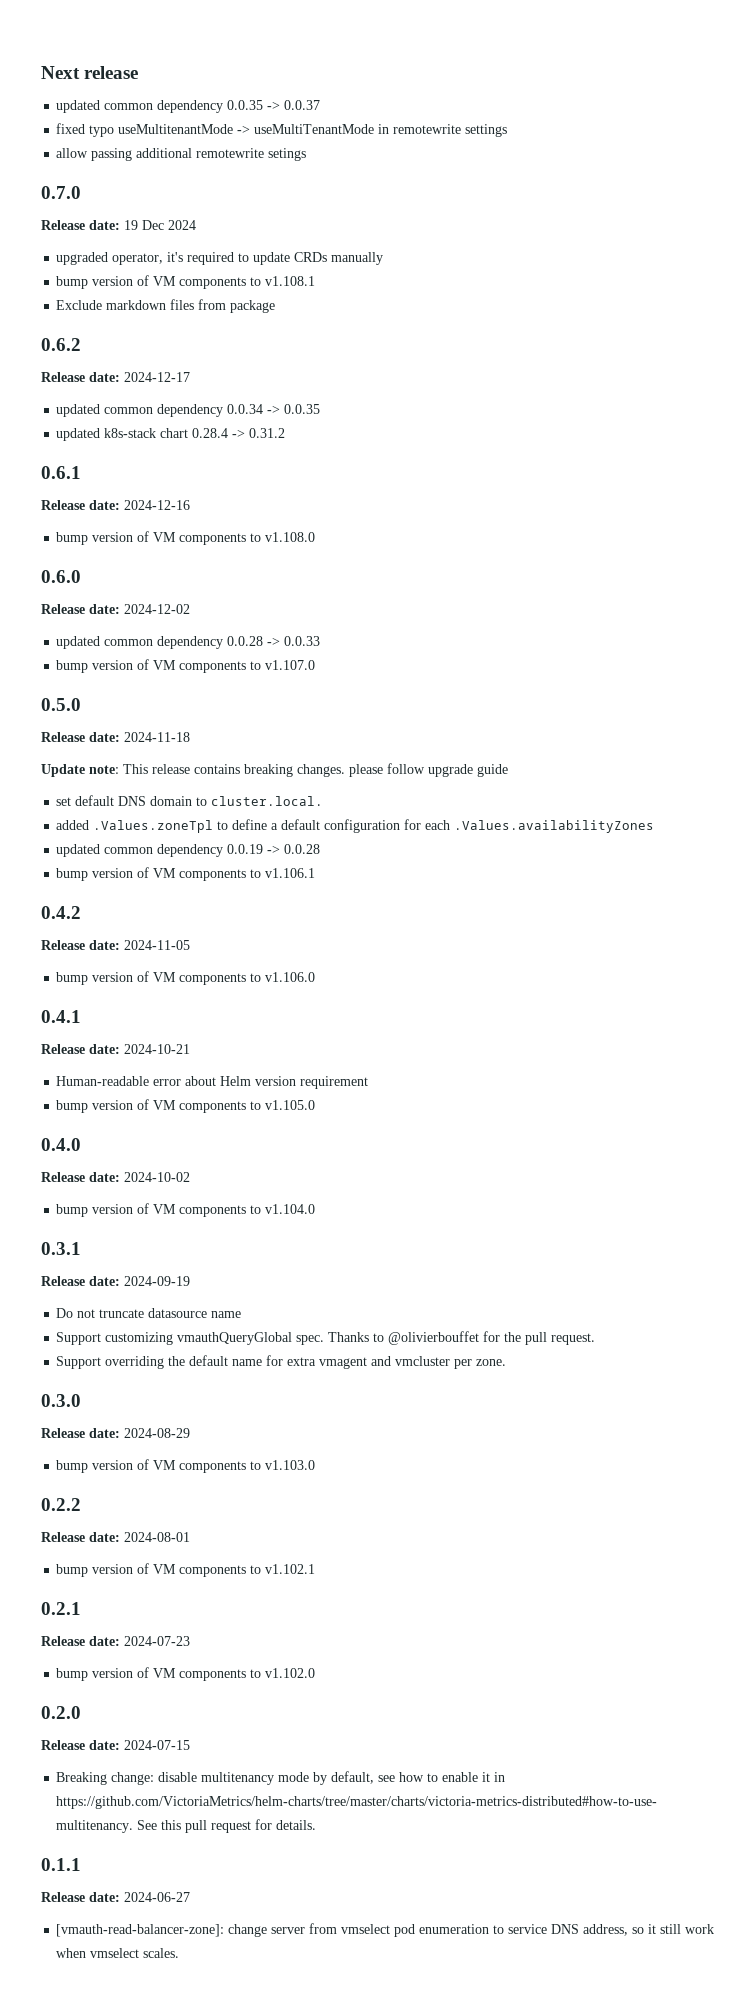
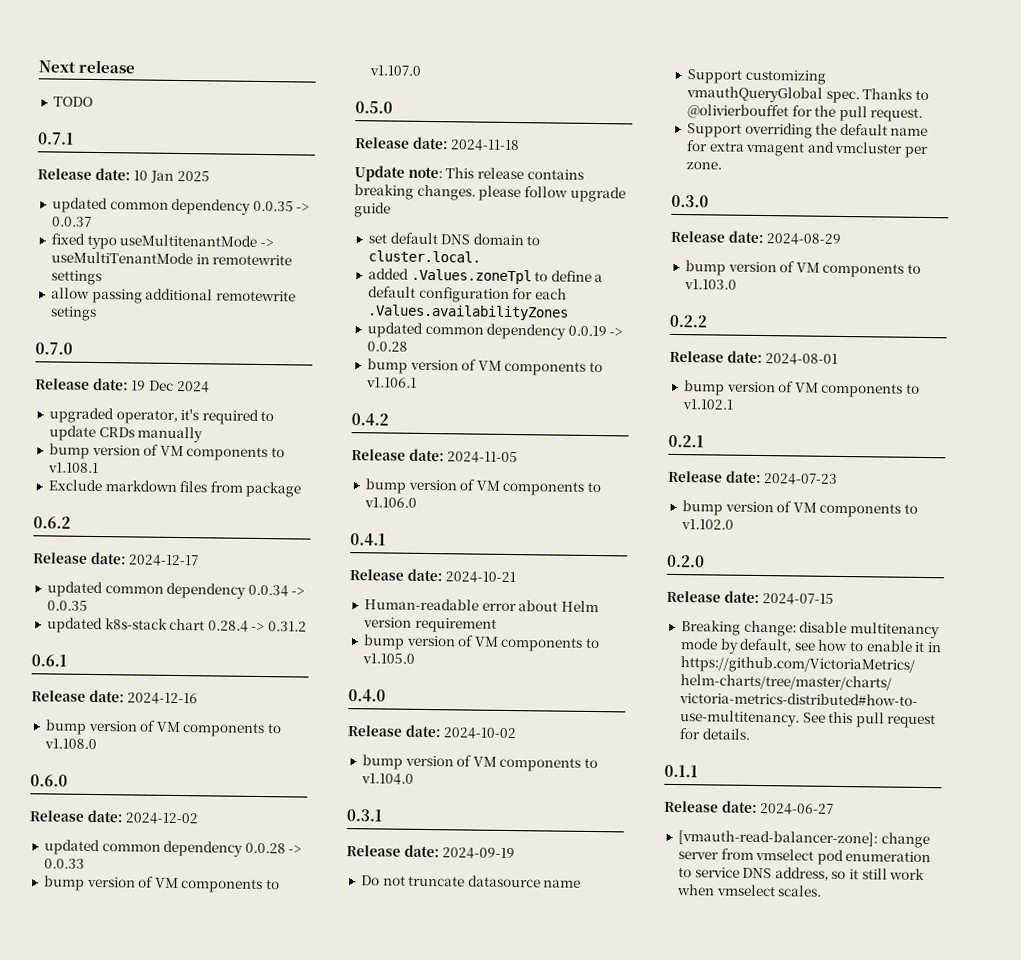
(139, 72) none -> [52,96,93,107] [38,132,74,145] [37,167,210,183] // TODO // 0.7.1 // Release date: 10 Jan 2025

